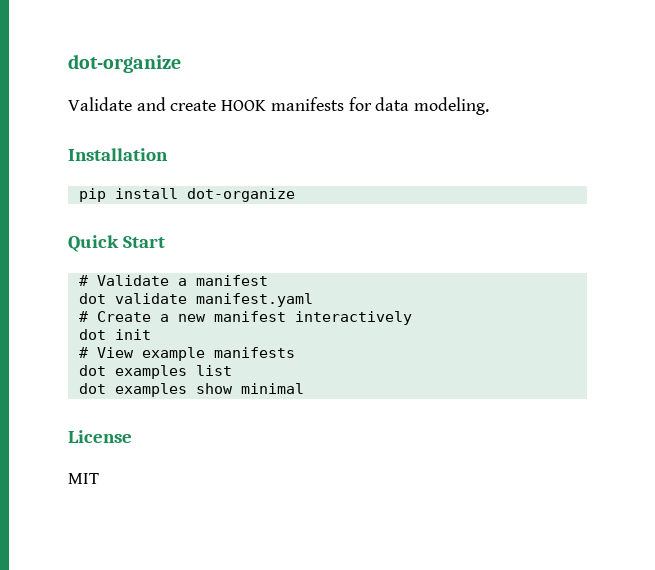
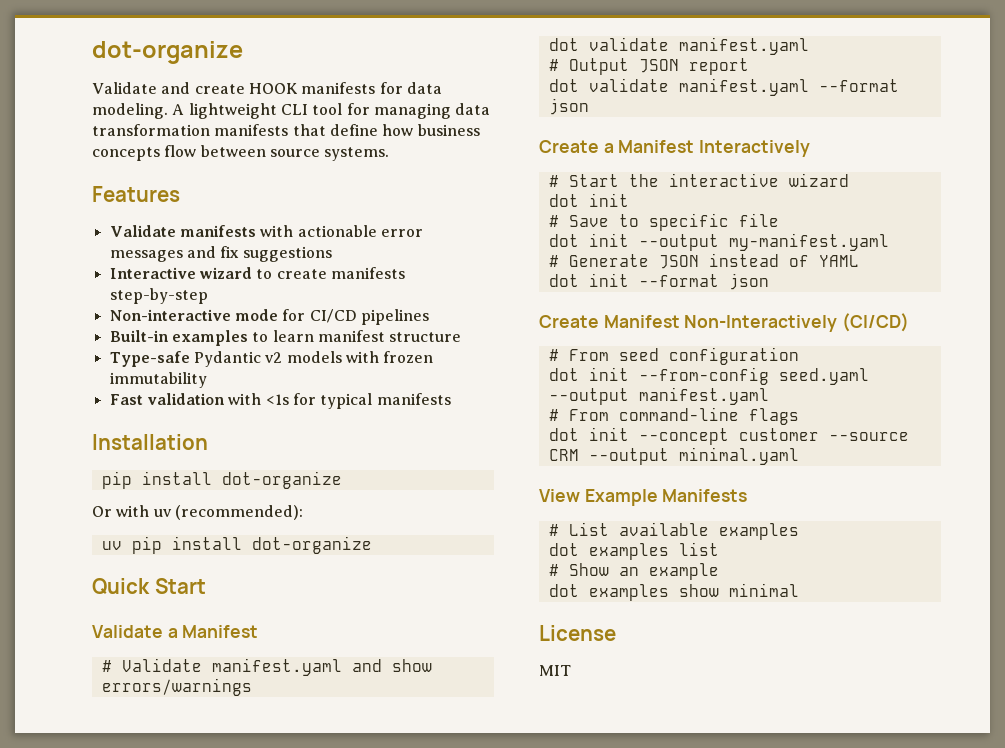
[68,148,168,161] // Installation // -> [172,103,491,119] [92,124,480,136] [92,145,390,161] [92,186,180,202] [109,225,423,237] [109,246,332,262] [109,267,405,279] [109,288,208,304] [109,309,429,325] [109,330,462,346] [109,351,434,367] [109,372,207,388] [109,393,451,409] [92,434,208,450] [101,471,342,489] [92,505,303,520] [101,541,122,550] A lightweight CLI tool for managing data transformation manifests that define how business concepts flow between source systems. // Features // Validate manifests with actionable error messages and fix suggestions // Interactive wizard to create manifests step-by-step // Non-interactive mode for CI/CD pipelines // Built-in examples to learn manifest structure // Type-safe Pydantic v2 models with frozen immutability // Fast validation with <1s for typical manifests // Installation // pip install dot-organize // Or with uv (recommended): // uv
(165, 242) none -> [92,625,259,638] // Validate a Manifest
[177,275,268,286] a manifest -> [211,658,432,676] [101,678,252,696] manifest.yaml and show errors/warnings
[96,311,412,325] [78,329,151,340] [78,347,295,361] Create a new manifest interactively // dot init // # View example manifests -> [568,58,749,75] [548,78,899,96] [548,98,589,115] [539,140,811,157] [548,173,849,187] [548,193,629,207] [548,213,779,231] [548,233,889,251] [548,253,859,269] [548,273,769,290] [539,313,910,332] [548,347,799,365] [548,367,869,385] [548,387,769,405] [548,407,799,425] [548,427,909,445] [548,447,799,465] [539,489,748,506] [548,522,799,540] Output JSON report // dot validate manifest.yaml --format json // Create a Manifest Interactively // # Start the interactive wizard // dot init // # Save to specific file // dot init --output my-manifest.yaml // # Generate JSON instead of YAML // dot init --format json // Create Manifest Non-Interactively (CI/CD) // # From seed configuration // dot init --from-config seed.yaml --output manifest.yaml // # From command-line flags // dot init --concept customer --source CRM --output minimal.yaml // View Example Manifests // # List available examples
(232, 370) none -> [548,563,719,580] // # Show an example

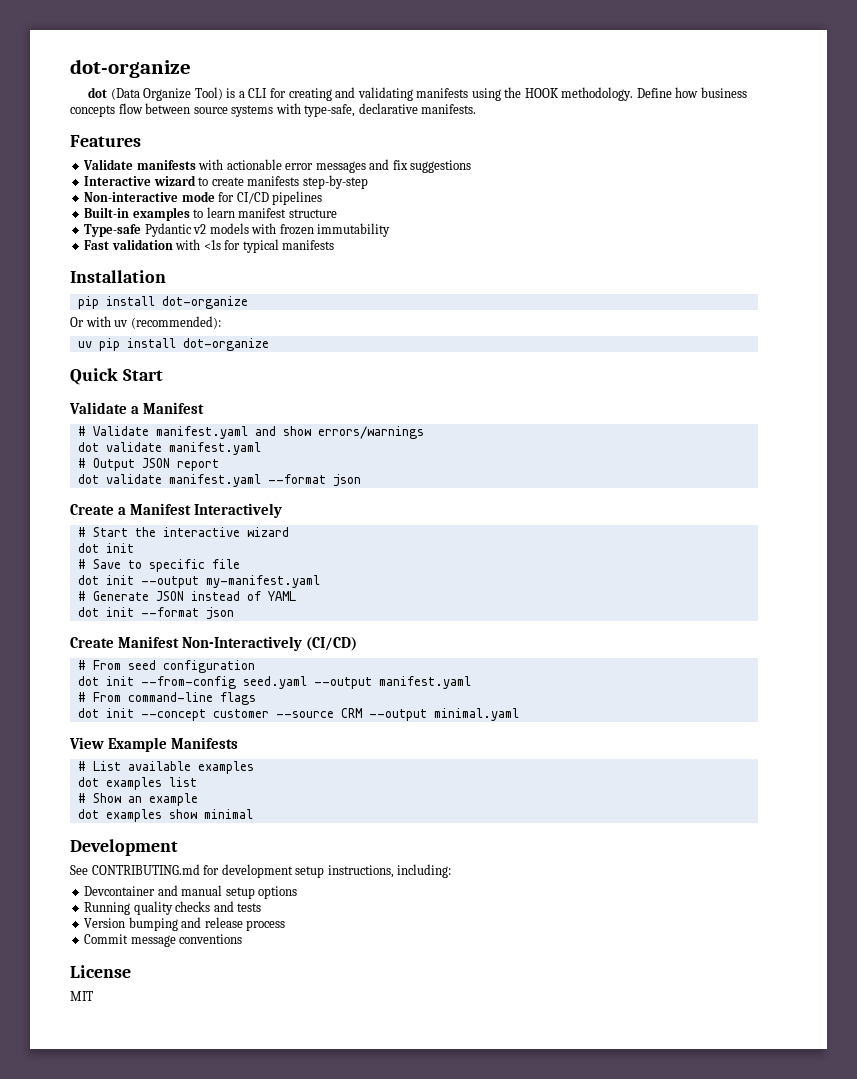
[92,41,243,64] [92,82,442,94] [92,103,491,119] [92,124,378,136] dot-organize // Validate and create HOOK manifests for data modeling. A lightweight CLI tool for managing data transformation manifests that define -> [70,59,191,78] [88,87,672,101] dot-organize // dot (Data Organize Tool) is a CLI for creating and validating manifests using the HOOK methodology. Define
[324,147,390,161] systems. -> [231,103,477,117] systems with type-safe, declarative manifests.
(799, 590) none -> [70,839,178,856] [70,864,452,878] [84,885,298,899] [84,901,262,915] [84,917,286,931] [84,934,243,947] // Development // See CONTRIBUTING.md for development setup instructions, including: // Devcontainer and manual setup options // Running quality checks and tests // Version bumping and release process // Commit message conventions

